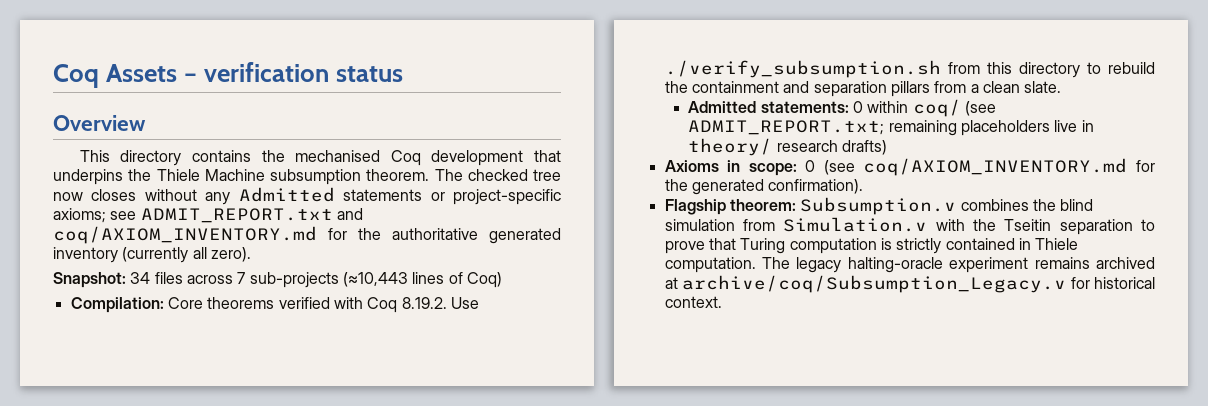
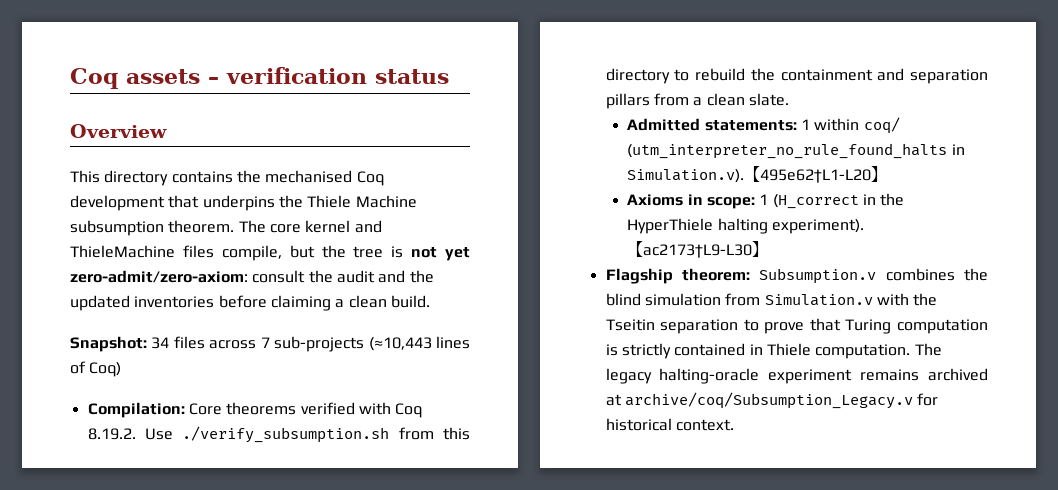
[53,64,178,88] Coq Assets -> [70,68,200,89] Coq assets
[467,169,561,181] [53,187,561,205] [53,208,363,223] [53,226,561,244] [53,247,251,263] checked tree now closes without any Admitted statements or project-specific axioms; see ADMIT_REPORT.txt and coq/AXIOM_INVENTORY.md for the authoritative generated inventory (currently all zero). -> [269,220,382,233] [70,245,470,261] [70,270,434,283] [70,295,430,311] core kernel and ThieleMachine files compile, but the tree is not yet zero-admit/zero-axiom: consult the audit and the updated inventories before claiming a clean build.
[852,101,863,113] 0 -> [800,119,810,130] 1
[964,101,996,116] [688,120,1094,136] [688,138,887,156] [664,158,1155,176] [664,179,864,195] (see ADMIT_REPORT.txt; remaining placeholders live in theory/ research drafts) // Axioms in scope: 0 (see coq/AXIOM_INVENTORY.md for the generated confirmation). -> [627,143,965,159] [627,166,888,183] [627,193,905,209] [627,218,864,234] [627,241,769,258] (utm_interpreter_no_rule_found_halts in Simulation.v).【495e62†L1-L20】 // Axioms in scope: 1 (H_correct in the HyperThiele halting experiment).【ac2173†L9-L30】

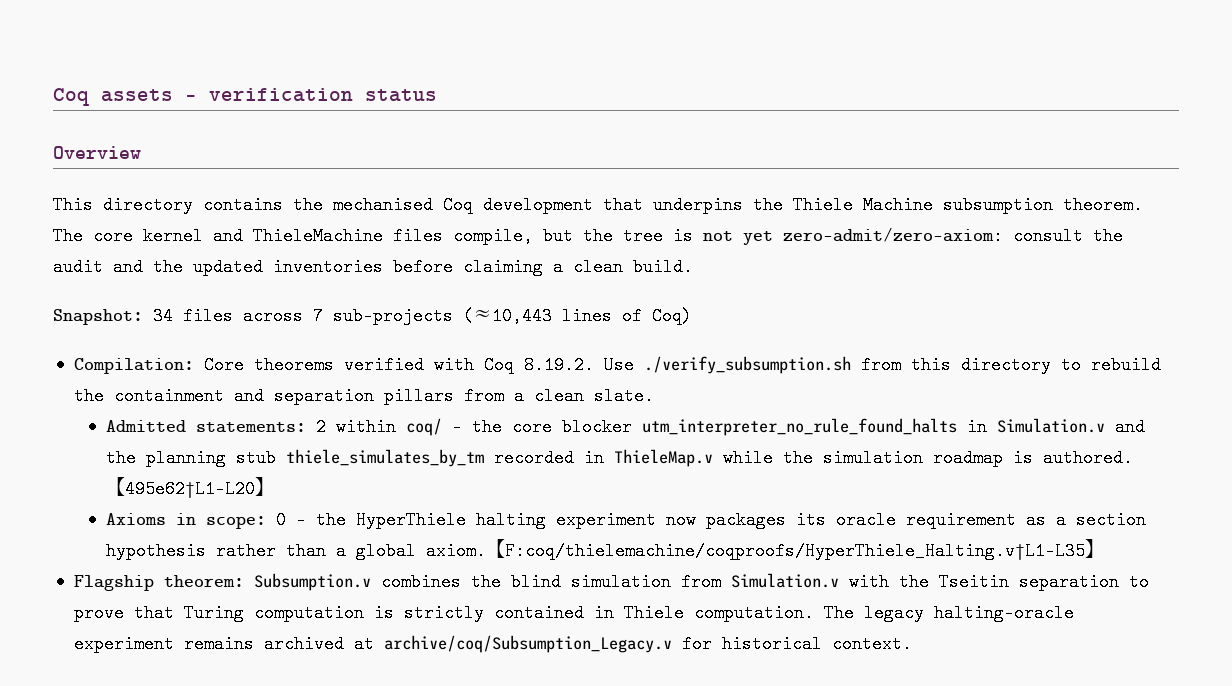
[800,119,810,130] 1 -> [315,418,326,436] 2
[627,143,965,159] [627,169,745,183] (utm_interpreter_no_rule_found_halts in Simulation.v). -> [451,418,1145,436] [105,449,1133,467] – the core blocker utm_interpreter_no_rule_found_halts in Simulation.v and the planning stub thiele_simulates_by_tm recorded in ThieleMap.v while the simulation roadmap is authored.
[759,193,905,209] [627,218,864,234] [627,241,753,258] 1 (H_correct in the HyperThiele halting experiment).【ac2173†L9-L30 -> [275,511,1146,529] [105,539,1085,560] 0 – the HyperThiele halting experiment now packages its oracle requirement as a section hypothesis rather than a global axiom.【F:coq/thielemachine/coqproofs/HyperThiele_Halting.v†L1-L35

